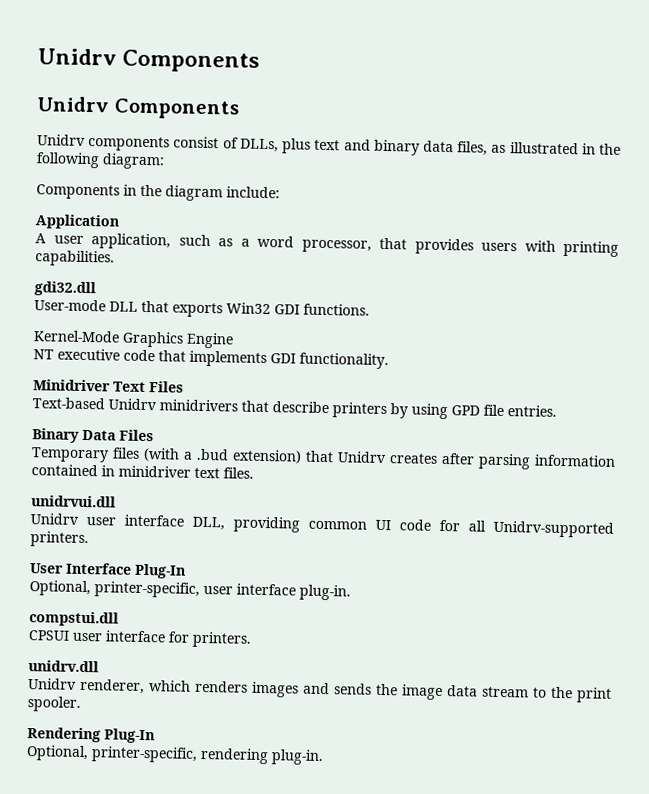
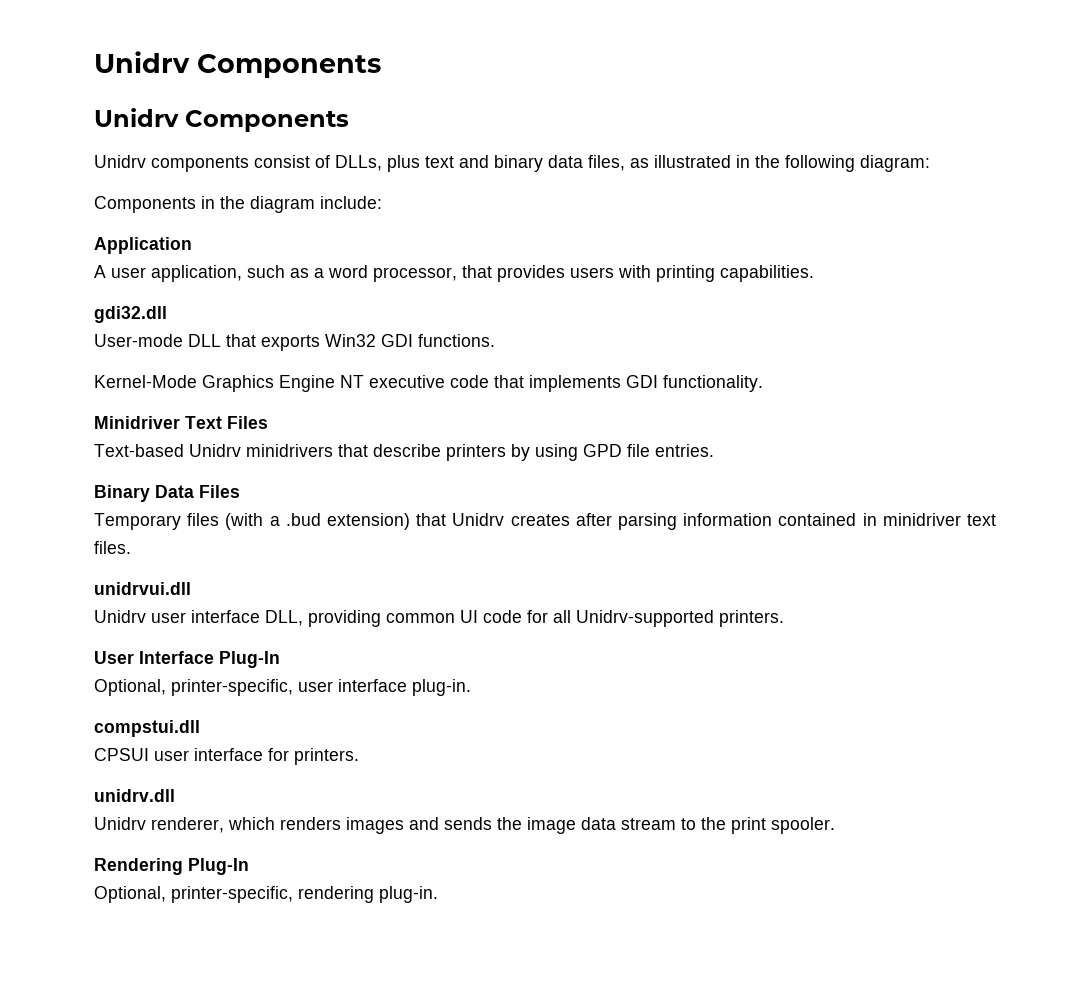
(234, 340) // -> (335, 383) none

